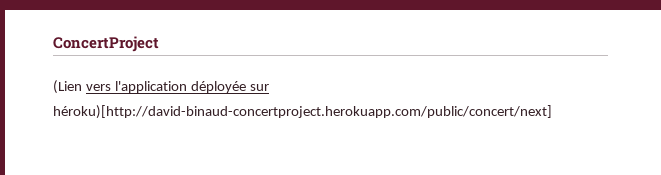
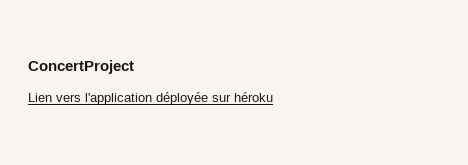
[53,80,82,94] (Lien -> [28,93,52,102] Lien
[53,105,552,119] héroku)[http://david-binaud-concertproject.herokuapp.com/public/concert/next] -> [234,92,273,102] héroku

